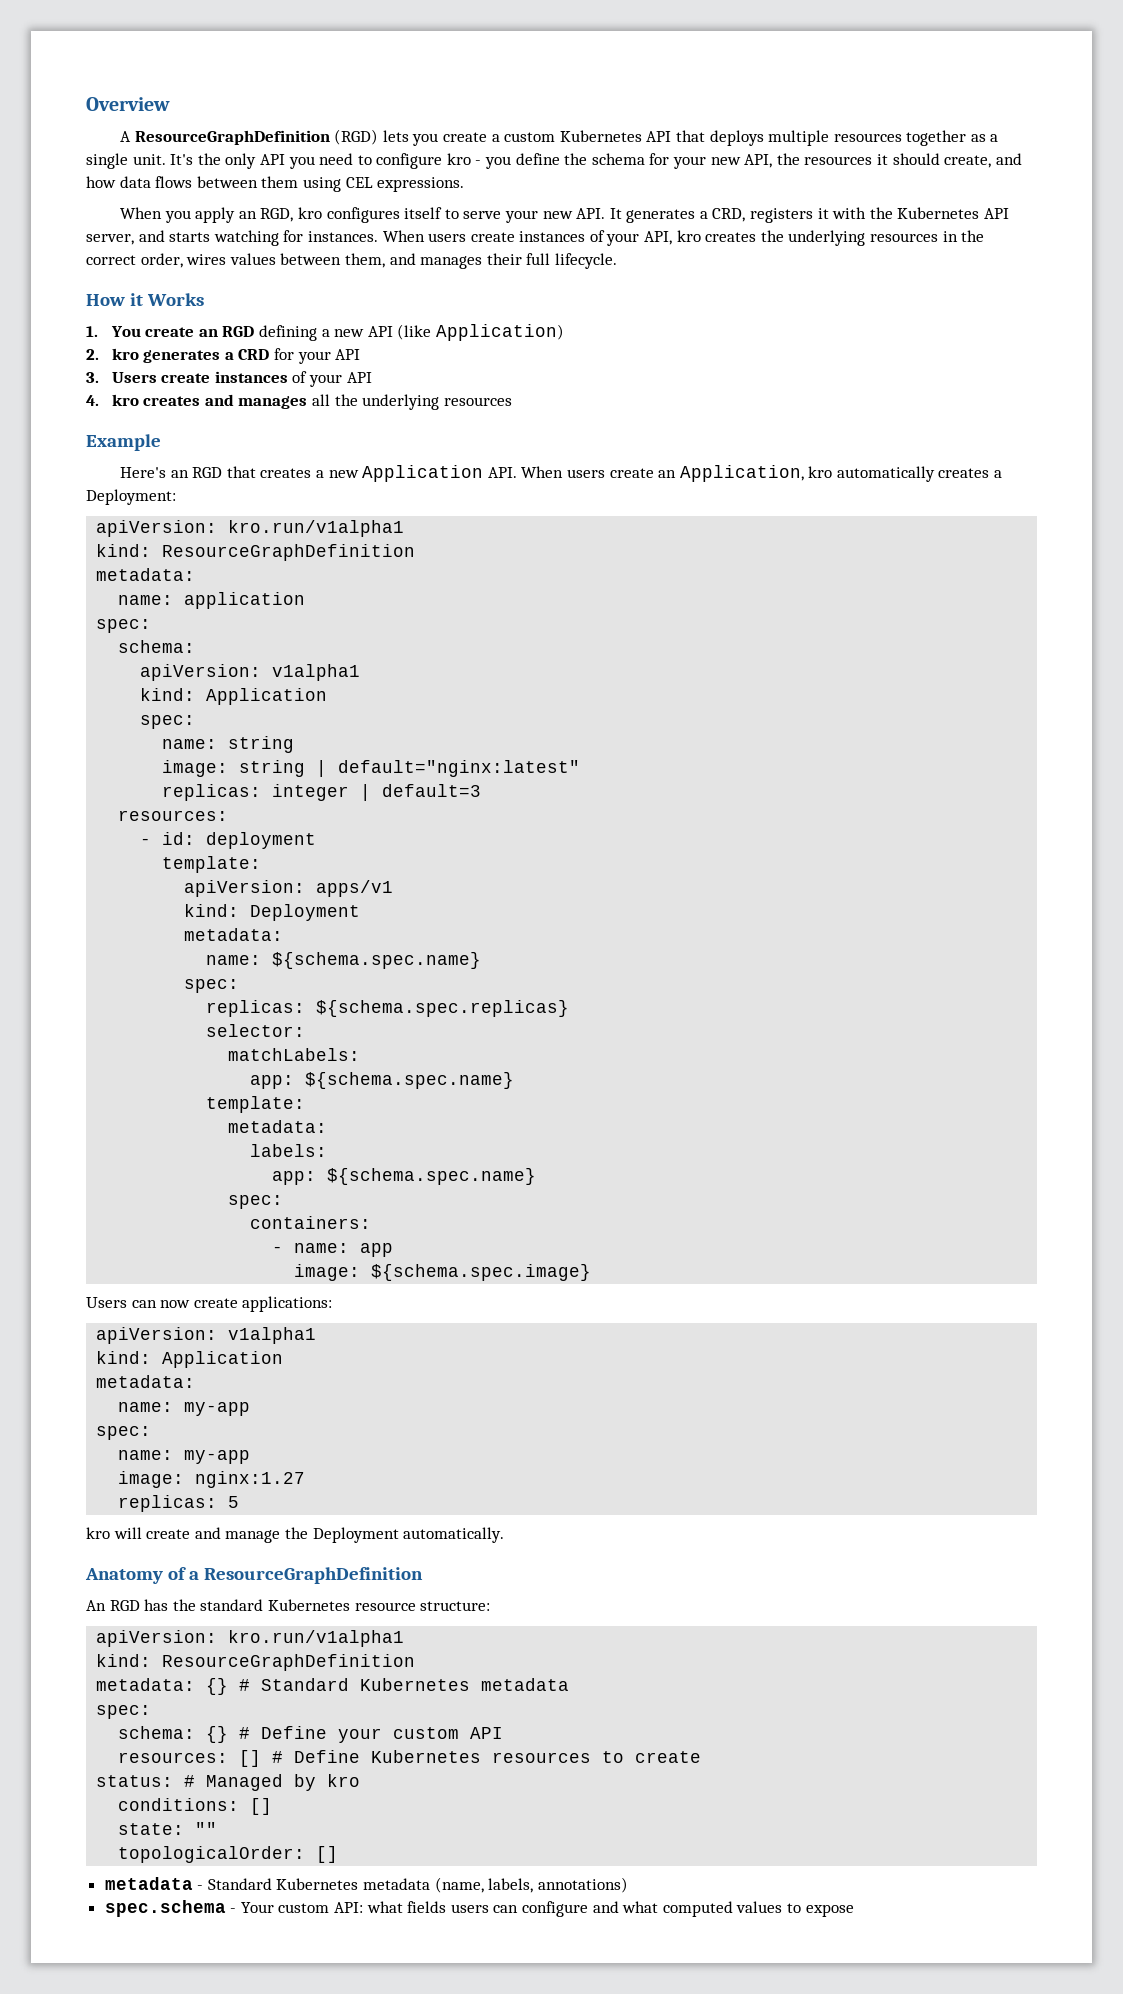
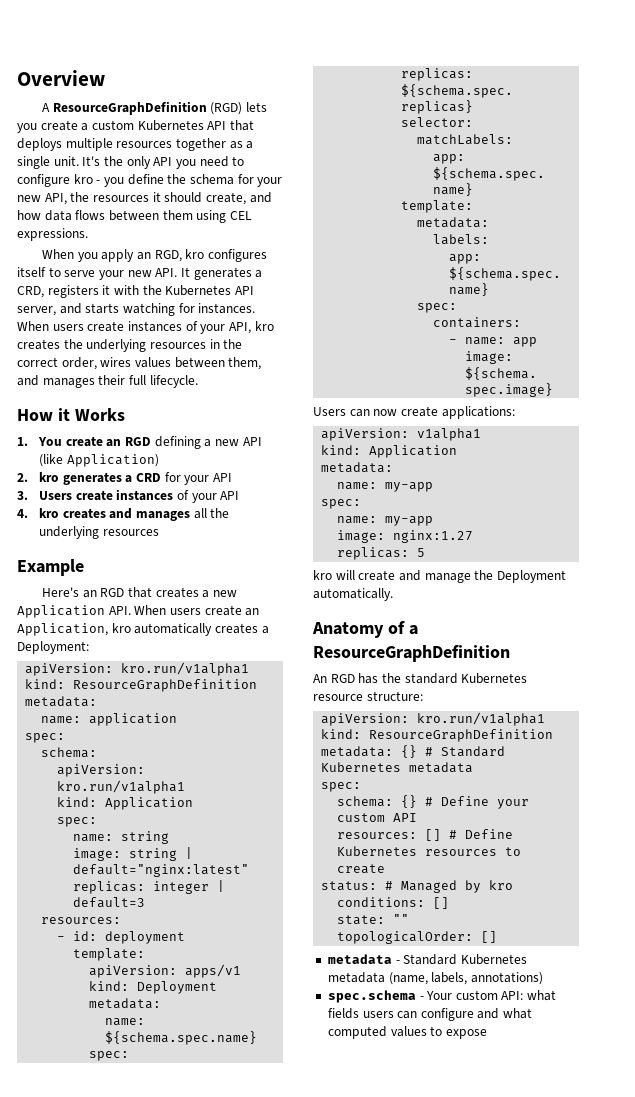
[272,664,361,681] v1alpha1 -> [57,780,186,794] kro.run/v1alpha1

